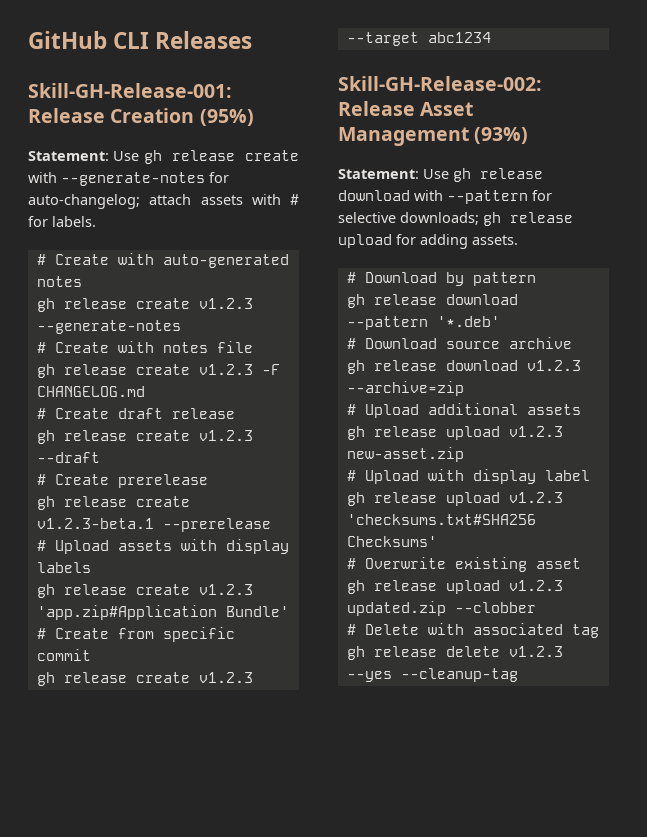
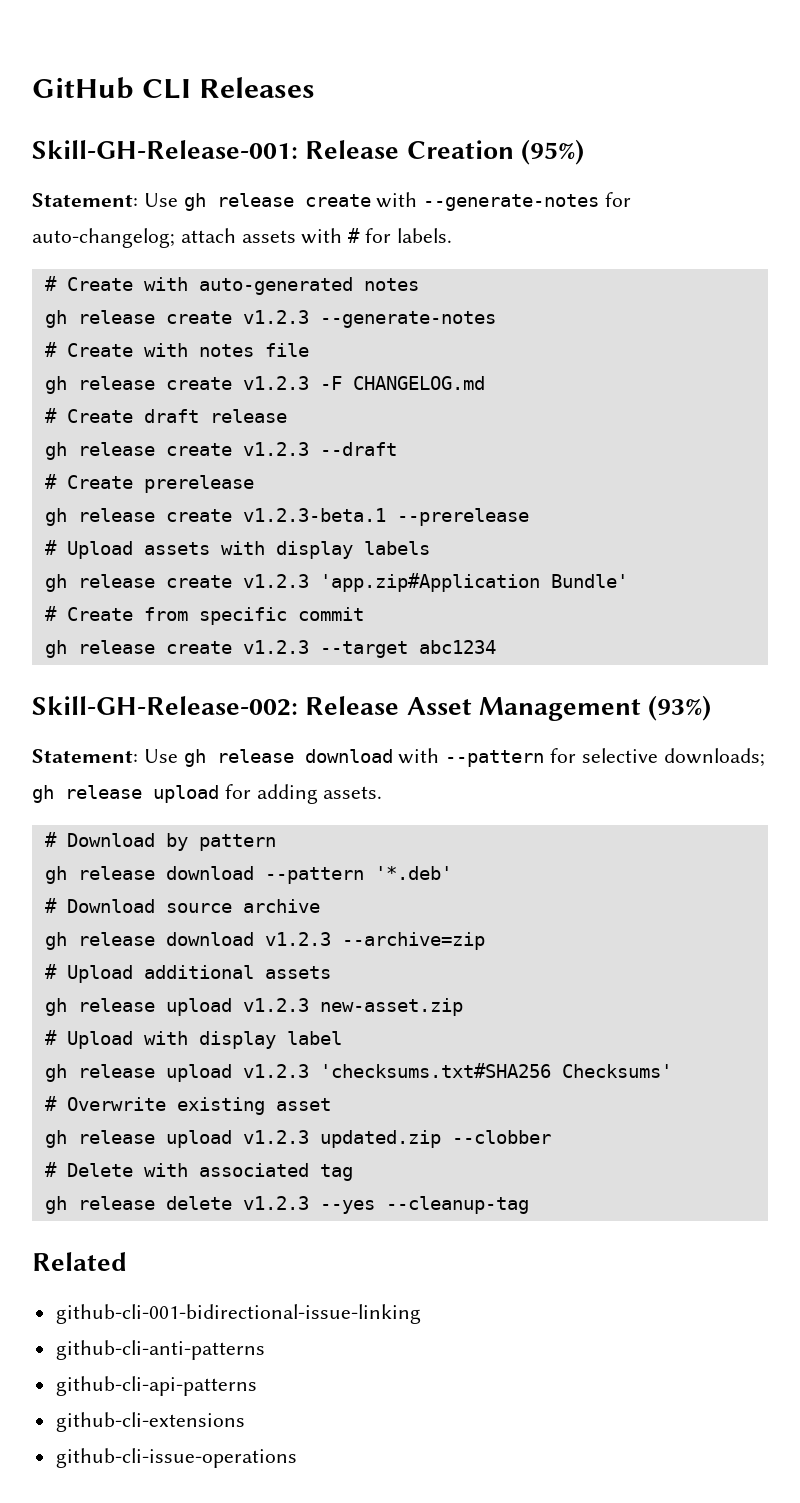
(518, 675) none -> [32,1252,127,1271] [55,1304,421,1324] [55,1340,265,1360] [55,1376,257,1396] [55,1412,245,1432] [55,1448,297,1468] // Related // github-cli-001-bidirectional-issue-linking // github-cli-anti-patterns // github-cli-api-patterns // github-cli-extensions // github-cli-issue-operations

